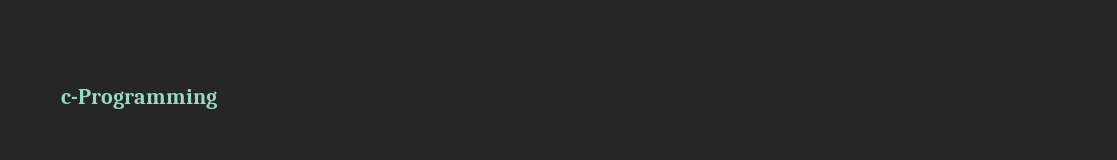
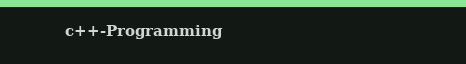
[61,89,217,109] c-Programming -> [65,25,223,39] c++-Programming

